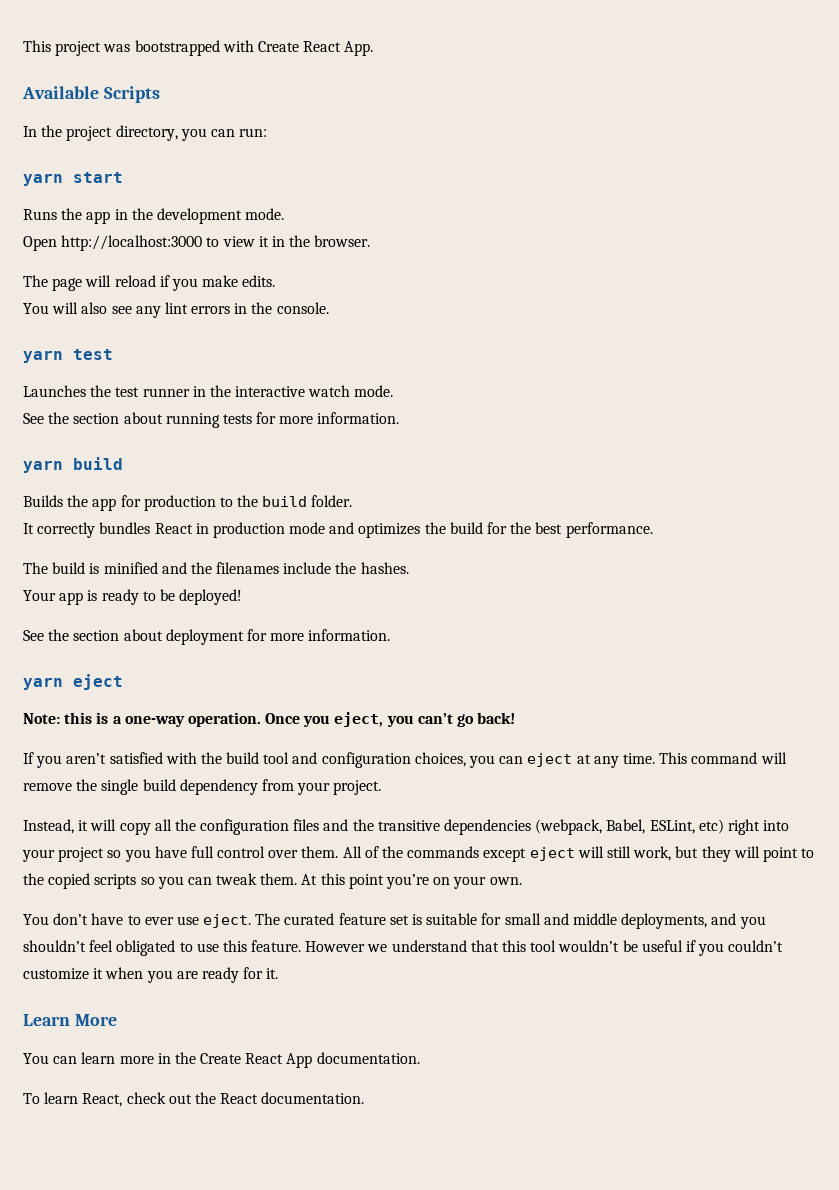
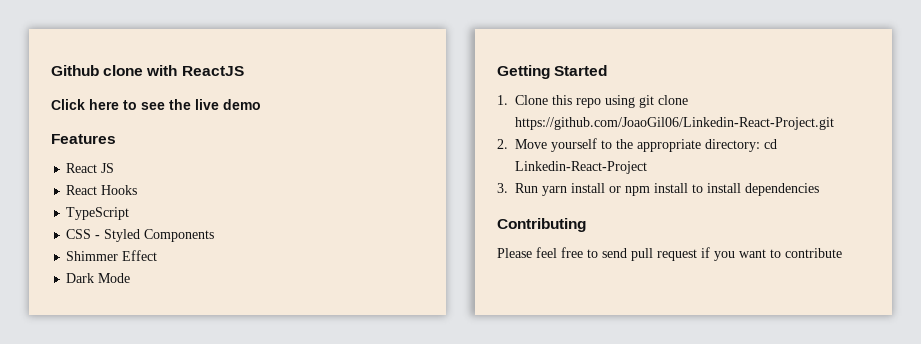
[23,40,374,56] [22,86,160,103] [23,125,268,141] [23,172,123,186] [23,208,285,224] [23,235,371,251] [23,275,276,291] [23,302,329,318] [23,349,113,363] [23,385,394,397] [23,412,400,428] [23,457,123,473] [23,495,353,511] [23,522,653,538] [23,562,409,574] [23,589,243,605] [23,629,391,645] [23,674,123,690] [23,712,516,727] [23,752,787,768] [23,779,382,795] [23,819,790,835] [22,846,815,862] [23,873,522,889] [23,913,766,929] [23,940,784,956] [23,967,279,983] [23,1014,117,1026] [23,1052,420,1068] [23,1092,365,1107] This project was bootstrapped with Create React App. // Available Scripts // In the project directory, you can run: // yarn start // Runs the app in the development mode. // Open http://localhost:3000 to view it in the browser. // The page will reload if you make edits. // You will also see any lint errors in the console. // yarn test // Launches the test runner in the interactive watch mode. // See the section about running tests for more information. // yarn build // Builds the app for production to the build folder. // It correctly bundles React in production mode and optimizes the build for the best performance. // The build is minified and the filenames include the hashes. // Your app is ready to be deployed! // See the section about deployment for more information. // yarn eject // Note: this is a one-way operation. Once you eject, you can’t go back! // If you aren’t satisfied with the build tool and configuration choices, you can eject at any time. This command will remove the single build dependency from your project. // Instead, it will copy all the configuration files and the transitive dependencies (webpack, Babel, ESLint, etc) right into your project so you have full control over them. All of the commands except eject will still work, but they will point to the copied scripts so you can tweak them. At this point you’re on your own. // You don’t have to ever use eject. The curated feature set is suitable for small and middle deployments, and you shouldn’t feel obligated to use this feature. However we understand that this tool wouldn’t be useful if you couldn’t customize it when you are ready for it. // Learn More // You can learn more in the Create React App documentation. // To learn React, check out the React documentation. -> [51,65,244,76] [51,99,261,110] [51,134,116,144] [66,163,115,173] [66,185,138,195] [66,207,130,220] [66,229,215,242] [66,250,158,261] [66,273,131,283] [497,65,608,79] [497,95,688,108] [515,117,834,130] [497,138,777,152] [515,161,647,174] [497,183,819,196] [497,218,586,232] [497,247,842,261] Github clone with ReactJS // Click here to see the live demo // Features // React JS // React Hooks // TypeScript // CSS - Styled Components // Shimmer Effect // Dark Mode // Getting Started // 1. Clone this repo using git clone https://github.com/JoaoGil06/Linkedin-React-Project.git // 2. Move yourself to the appropriate directory: cd Linkedin-React-Project // 3. Run yarn install or npm install to install dependencies // Contributing // Please feel free to send pull request if you want to contribute

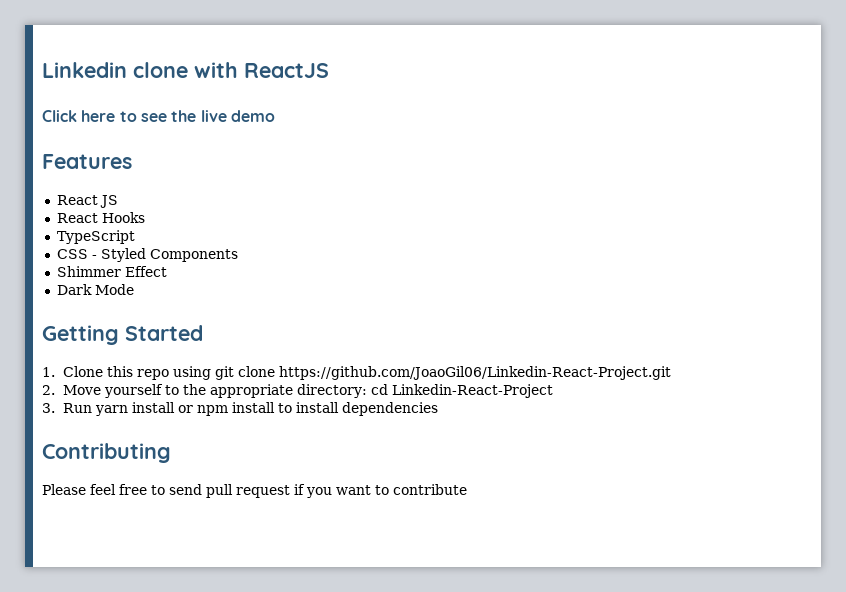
[51,65,99,76] Github -> [42,62,127,78] Linkedin

